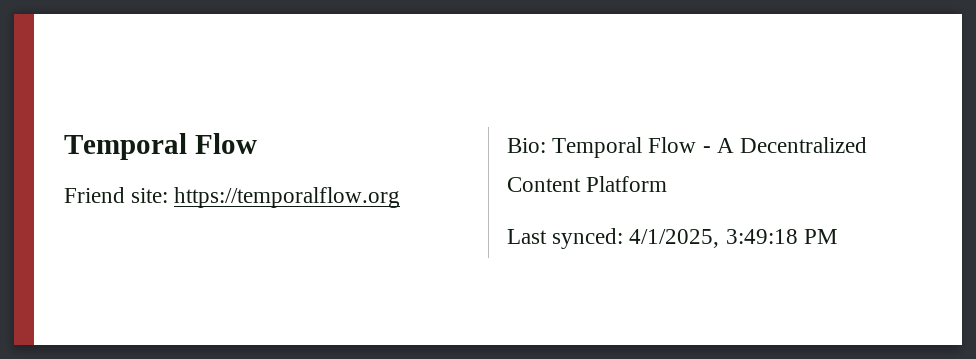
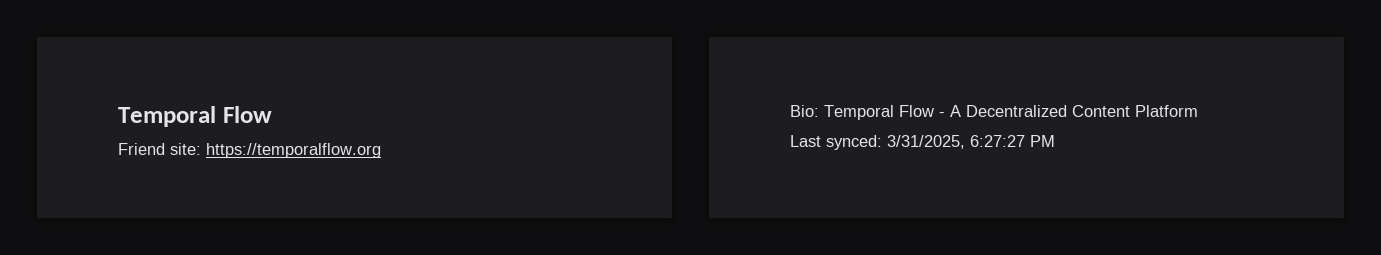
[629,229,798,248] 4/1/2025, 3:49:18 -> [887,135,1025,149] 3/31/2025, 6:27:27

